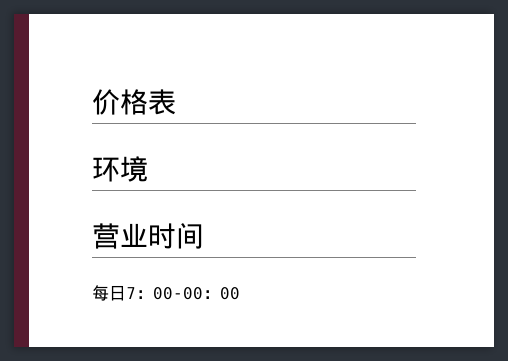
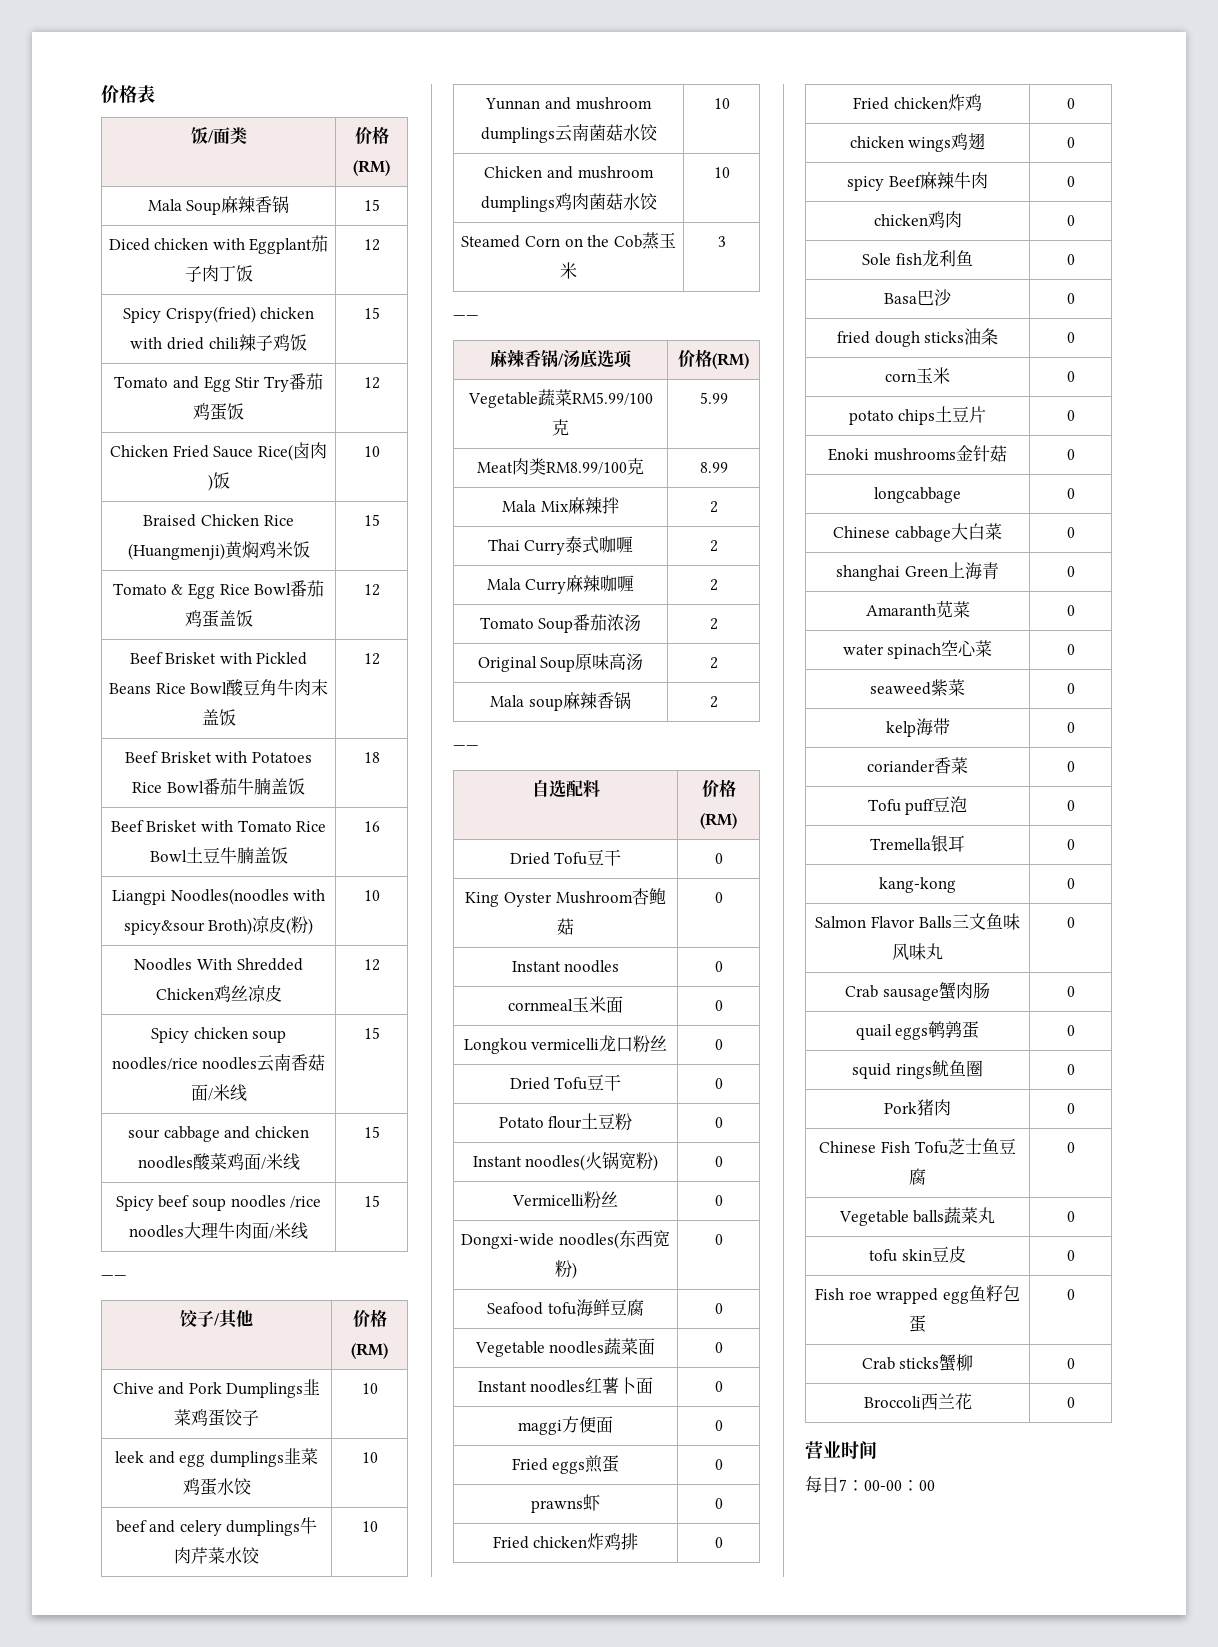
[92,156,148,182] // 环境 -> [190,127,247,144] [354,126,389,144] [353,160,390,176] [147,196,290,215] [363,199,380,211] [108,235,329,254] [184,265,253,282] [363,239,380,251] [122,306,315,323] [130,334,307,351] [363,307,380,319] [114,373,323,392] [193,403,244,421] [363,377,380,389] [110,442,327,461] [207,472,230,491] [363,446,380,457] [143,514,294,527] [127,541,310,560] [363,514,380,526] [112,580,325,599] [184,610,253,628] [363,584,380,596] [129,652,308,665] [108,679,329,696] [201,709,236,726] [363,653,380,665] [125,751,312,763] [132,778,305,795] [363,752,380,763] [110,820,327,832] [149,847,288,864] [363,821,380,832] [111,888,326,905] [123,916,314,935] [363,890,380,901] [134,958,303,971] [155,985,282,1002] [363,959,380,971] [150,1027,287,1043] [111,1054,326,1072] [190,1084,247,1102] [363,1027,380,1039] [128,1126,309,1142] [137,1153,300,1171] [363,1126,380,1138] [115,1195,322,1211] [129,1222,308,1240] [363,1195,380,1207] [101,1275,127,1280] [180,1309,253,1329] [352,1309,387,1327] [351,1343,388,1359] [112,1379,321,1398] [174,1409,259,1427] [361,1383,378,1394] [115,1448,318,1467] [182,1478,252,1496] [361,1452,378,1463] [115,1517,318,1536] [174,1547,260,1564] [361,1521,378,1532] [485,97,652,110] [480,124,658,143] [713,98,730,109] [484,166,654,179] [480,193,658,212] [713,167,730,178] [461,232,676,250] [560,262,577,279] [717,236,726,247] [453,315,479,320] [490,349,632,368] [678,349,749,369] [467,389,653,408] [552,419,569,436] [699,392,728,404] [477,458,644,475] [699,462,728,473] [502,497,620,514] [709,501,718,513] [487,536,634,555] [709,540,718,552] [486,575,635,594] [709,579,718,591] [479,614,642,633] [709,618,718,630] [477,653,644,672] [709,657,718,669] [490,692,631,711] [709,696,718,708] [453,745,479,750] [531,780,600,797] [701,779,736,797] [700,813,737,829] [509,849,622,866] [714,853,723,864] [465,888,666,907] [557,918,574,935] [714,892,723,903] [511,960,620,973] [714,961,723,972] [508,996,623,1013] [714,1000,723,1011] [463,1035,668,1054] [714,1039,723,1050] [509,1074,622,1091] [714,1078,723,1089] [498,1113,633,1131] [714,1117,723,1128] [472,1152,659,1171] [714,1156,723,1167] [512,1191,618,1209] [714,1195,723,1206] [461,1230,670,1249] [554,1260,577,1279] [714,1234,723,1245] [487,1299,644,1317] [714,1303,723,1314] [474,1338,656,1357] [714,1342,723,1353] [477,1377,654,1394] [714,1381,723,1392] [518,1416,613,1435] [714,1420,723,1431] [511,1455,620,1474] [714,1459,723,1470] [531,1494,600,1513] [714,1498,723,1509] [492,1533,639,1550] [714,1537,723,1548] [853,94,982,111] [1066,98,1075,109] [849,133,986,152] [1066,137,1075,148] [847,172,988,191] [1066,176,1075,187] [873,211,962,228] [1066,215,1075,226] [862,250,973,267] [1066,254,1075,265] [884,289,952,306] [1066,293,1075,304] [836,328,999,347] [1066,332,1075,343] [885,367,950,384] [1066,371,1075,382] [848,406,987,425] [1066,410,1075,421] [828,445,1007,462] [1066,449,1075,460] [874,487,961,503] [1066,488,1075,499] [833,523,1002,542] [1066,527,1075,538] [836,562,999,581] [1066,566,1075,577] [865,600,970,618] [1066,605,1075,616] [842,640,993,659] [1066,644,1075,655] [870,679,965,696] [1066,683,1075,694] [885,718,950,737] [1066,722,1075,733] [867,757,968,774] [1066,761,1075,772] [867,796,968,815] [1066,800,1075,811] [870,835,965,852] [1066,839,1075,850] [879,877,956,893] [1066,878,1075,889] [815,913,1020,930] [892,943,943,961] [1066,917,1075,928] [845,982,990,1001] [1066,986,1075,997] [855,1021,980,1040] [1066,1025,1075,1036] [852,1060,983,1079] [1066,1064,1075,1075] [884,1099,951,1116] [1066,1103,1075,1114] [819,1138,1016,1155] [909,1168,926,1185] [1066,1142,1075,1153] [838,1207,996,1226] [1066,1211,1075,1222] [869,1246,966,1263] [1066,1250,1075,1261] [815,1284,1020,1304] [909,1315,926,1333] [1066,1289,1075,1300] [861,1354,974,1372] [1066,1358,1075,1369] [863,1393,972,1410] [1066,1397,1075,1408] // 饭/面类 | 价格(RM) // Mala Soup麻辣香锅 | 15 // Diced chicken with Eggplant茄子肉丁饭 | 12 // Spicy Crispy(fried) chicken with dried chili辣子鸡饭 | 15 // Tomato and Egg Stir Try番茄鸡蛋饭 | 12 // Chicken Fried Sauce Rice(卤肉)饭 | 10 // Braised Chicken Rice (Huangmenji)黄焖鸡米饭 | 15 // Tomato & Egg Rice Bowl番茄鸡蛋盖饭 | 12 // Beef Brisket with Pickled Beans Rice Bowl酸豆角牛肉末盖饭 | 12 // Beef Brisket with Potatoes Rice Bowl番茄牛腩盖饭 | 18 // Beef Brisket with Tomato Rice Bowl土豆牛腩盖饭 | 16 // Liangpi Noodles(noodles with spicy&sour Broth)凉皮(粉) | 10 // Noodles With Shredded Chicken鸡丝凉皮 | 12 // Spicy chicken soup noodles/rice noodles云南香菇面/米线 | 15 // sour cabbage and chicken noodles酸菜鸡面/米线 | 15 // Spicy beef soup noodles /rice noodles大理牛肉面/米线 | 15 // —— // 饺子/其他 | 价格(RM) // Chive and Pork Dumplings韭菜鸡蛋饺子 | 10 // leek and egg dumplings韭菜鸡蛋水饺 | 10 // beef and celery dumplings牛肉芹菜水饺 | 10 // Yunnan and mushroom dumplings云南菌菇水饺 | 10 // Chicken and mushroom dumplings鸡肉菌菇水饺 | 10 // Steamed Corn on the Cob蒸玉米 | 3 // —— // 麻辣香锅/汤底选项 | 价格(RM) // Vegetable蔬菜RM5.99/100克 | 5.99 // Meat肉类RM8.99/100克 | 8.99 // Mala Mix麻辣拌 | 2 // Thai Curry泰式咖喱 | 2 // Mala Curry麻辣咖喱 | 2 // Tomato Soup番茄浓汤 | 2 // Original Soup原味高汤 | 2 // Mala soup麻辣香锅 | 2 // —— // 自选配料 | 价格(RM) // Dried Tofu豆干 | 0 // King Oyster Mushroom杏鲍菇 | 0 // Instant noodles | 0 // cornmeal玉米面 | 0 // Longkou vermicelli龙口粉丝 | 0 // Dried Tofu豆干 | 0 // Potato flour土豆粉 | 0 // Instant noodles(火锅宽粉) | 0 // Vermicelli粉丝 | 0 // Dongxi-wide noodles(东西宽粉) | 0 // Seafood tofu海鲜豆腐 | 0 // Vegetable noodles蔬菜面 | 0 // Instant noodles红薯卜面 | 0 // maggi方便面 | 0 // Fried eggs煎蛋 | 0 // prawns虾 | 0 // Fried chicken炸鸡排 | 0 // Fried chicken炸鸡 | 0 // chicken wings鸡翅 | 0 // spicy Beef麻辣牛肉 | 0 // chicken鸡肉 | 0 // Sole fish龙利鱼 | 0 // Basa巴沙 | 0 // fried dough sticks油条 | 0 // corn玉米 | 0 // potato chips土豆片 | 0 // Enoki mushrooms金针菇 | 0 // longcabbage | 0 // Chinese cabbage大白菜 | 0 // shanghai Green上海青 | 0 // Amaranth苋菜 | 0 // water spinach空心菜 | 0 // seaweed紫菜 | 0 // kelp海带 | 0 // coriander香菜 | 0 // Tofu puff豆泡 | 0 // Tremella银耳 | 0 // kang-kong | 0 // Salmon Flavor Balls三文鱼味风味丸 | 0 // Crab sausage蟹肉肠 | 0 // quail eggs鹌鹑蛋 | 0 // squid rings鱿鱼圈 | 0 // Pork猪肉 | 0 // Chinese Fish Tofu芝士鱼豆腐 | 0 // Vegetable balls蔬菜丸 | 0 // tofu skin豆皮 | 0 // Fish roe wrapped egg鱼籽包蛋 | 0 // Crab sticks蟹柳 | 0 // Broccoli西兰花 | 0

